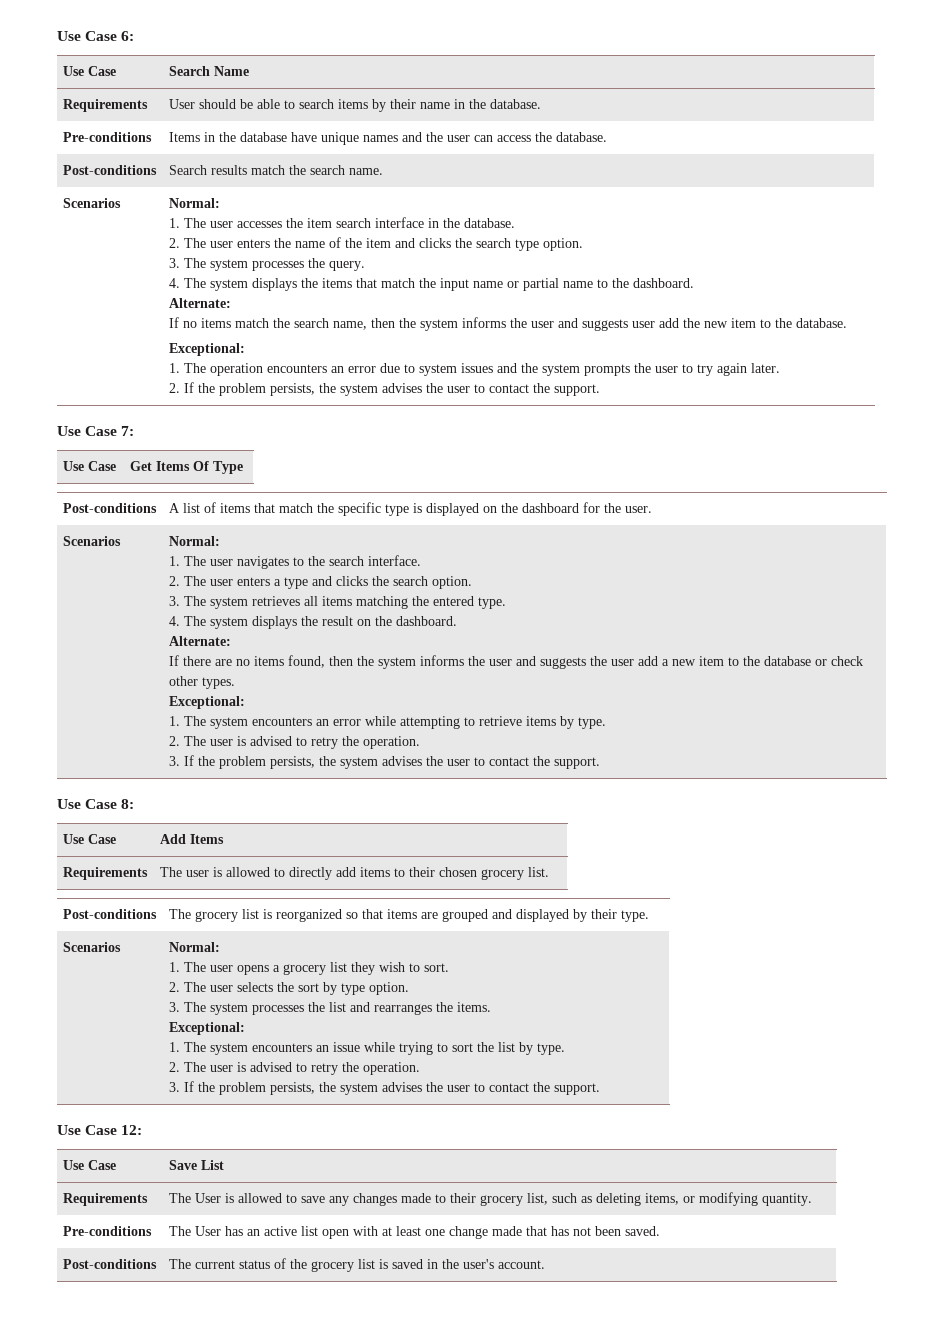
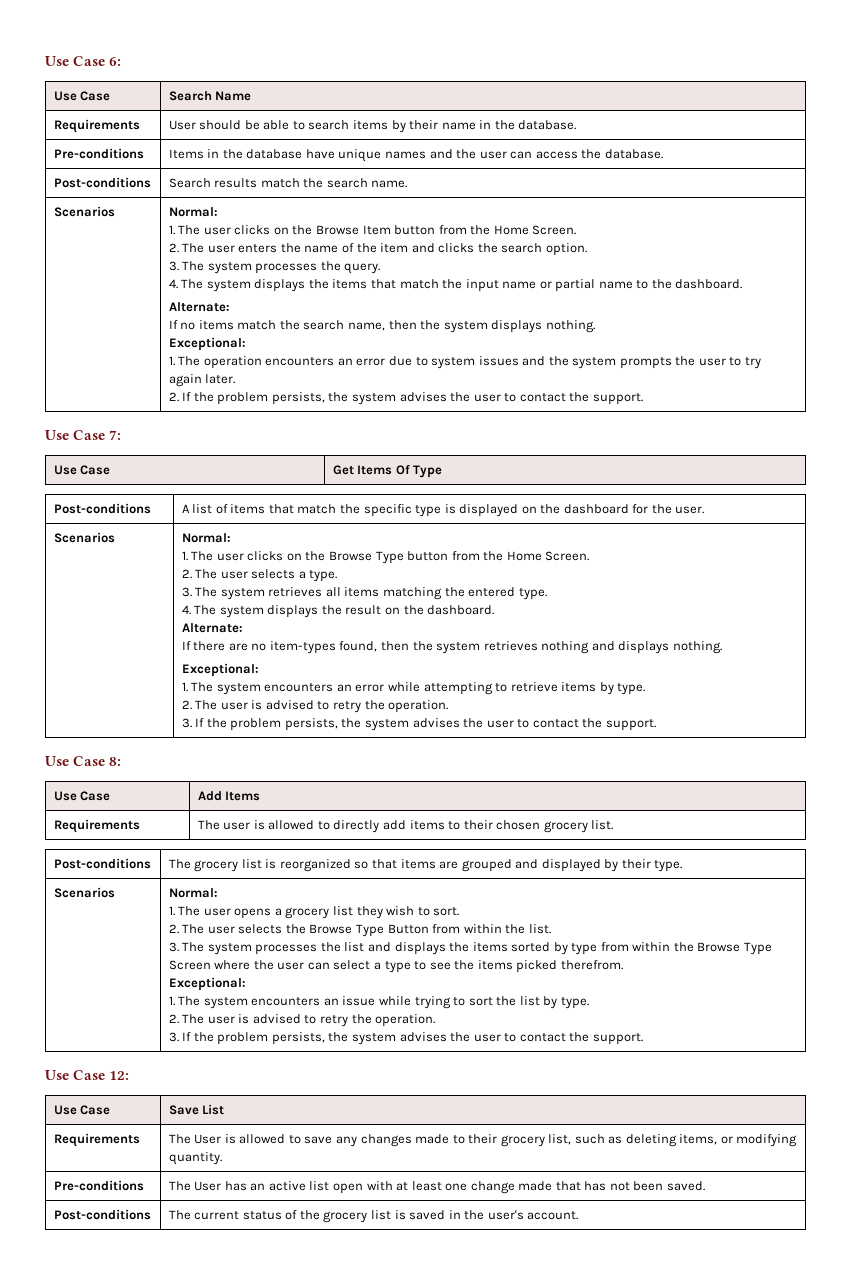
[237,217,516,228] accesses the item search interface in the database. -> [234,225,577,235] clicks on the Browse Item button from the Home Screen.
[515,239,540,251] type -> (543, 248) none
[462,317,848,331] informs the user and suggests user add the new item to the database. -> [491,320,595,333] displays nothing.
[237,555,422,569] [169,576,473,589] navigates to the search interface. // 2. The user enters a type and clicks the search option. -> [247,551,590,564] [181,569,338,582] clicks on the Browse Type button from the Home Screen. // 2. The user selects a type.
[254,656,285,666] items -> [269,641,336,654] item-types
[420,655,864,669] [169,676,236,689] informs the user and suggests the user add a new item to the database or check other types. -> [483,641,722,654] retrieves nothing and displays nothing.
[298,982,410,995] sort by type option. -> [309,924,551,937] Browse Type Button from within the list.
[374,1002,492,1015] rearranges the items. -> [394,942,772,955] [168,960,623,973] displays the items sorted by type from within the Browse Type Screen where the user can select a type to see the items picked therefrom.

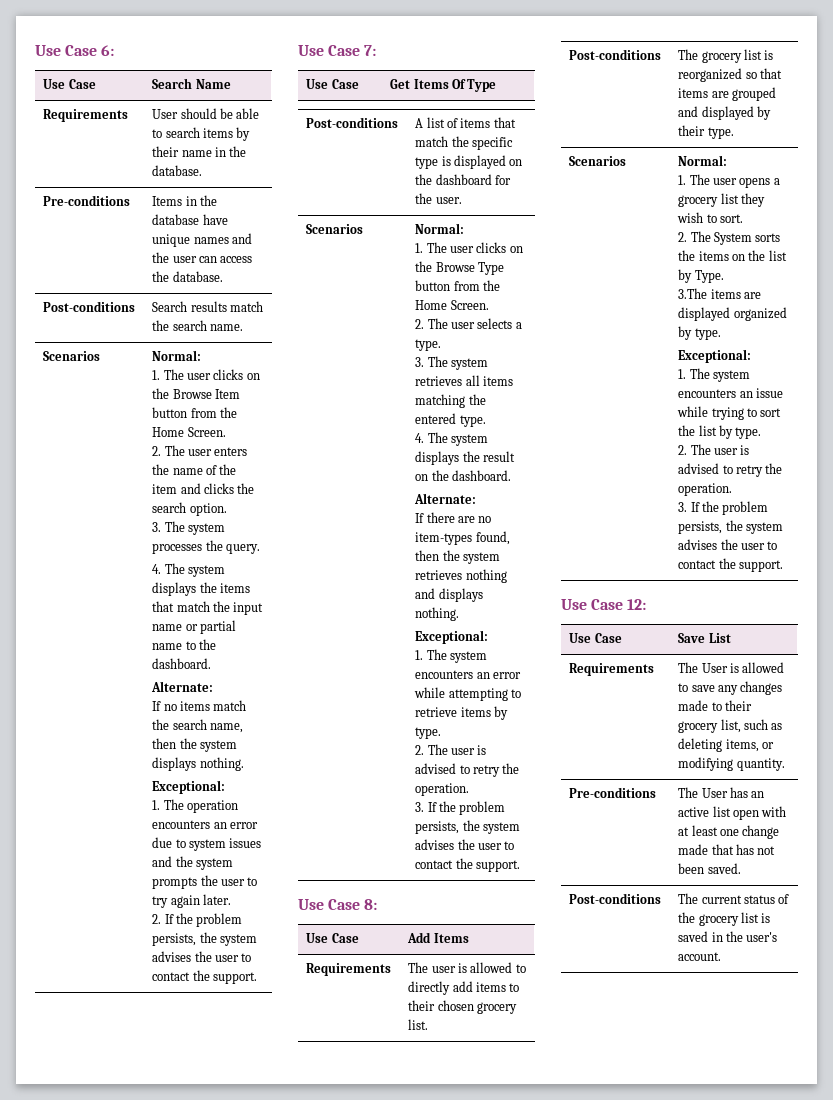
[207,924,551,937] [168,942,772,955] [168,960,623,973] user selects the Browse Type Button from within the list. // 3. The system processes the list and displays the items sorted by type from within the Browse Type Screen where the user can select a type to see the items picked therefrom. -> [713,232,781,245] [678,250,787,261] [678,269,724,283] [678,288,761,299] [678,307,787,321] [678,326,721,340] System sorts the items on the list by Type. // 3.The items are displayed organized by type.

